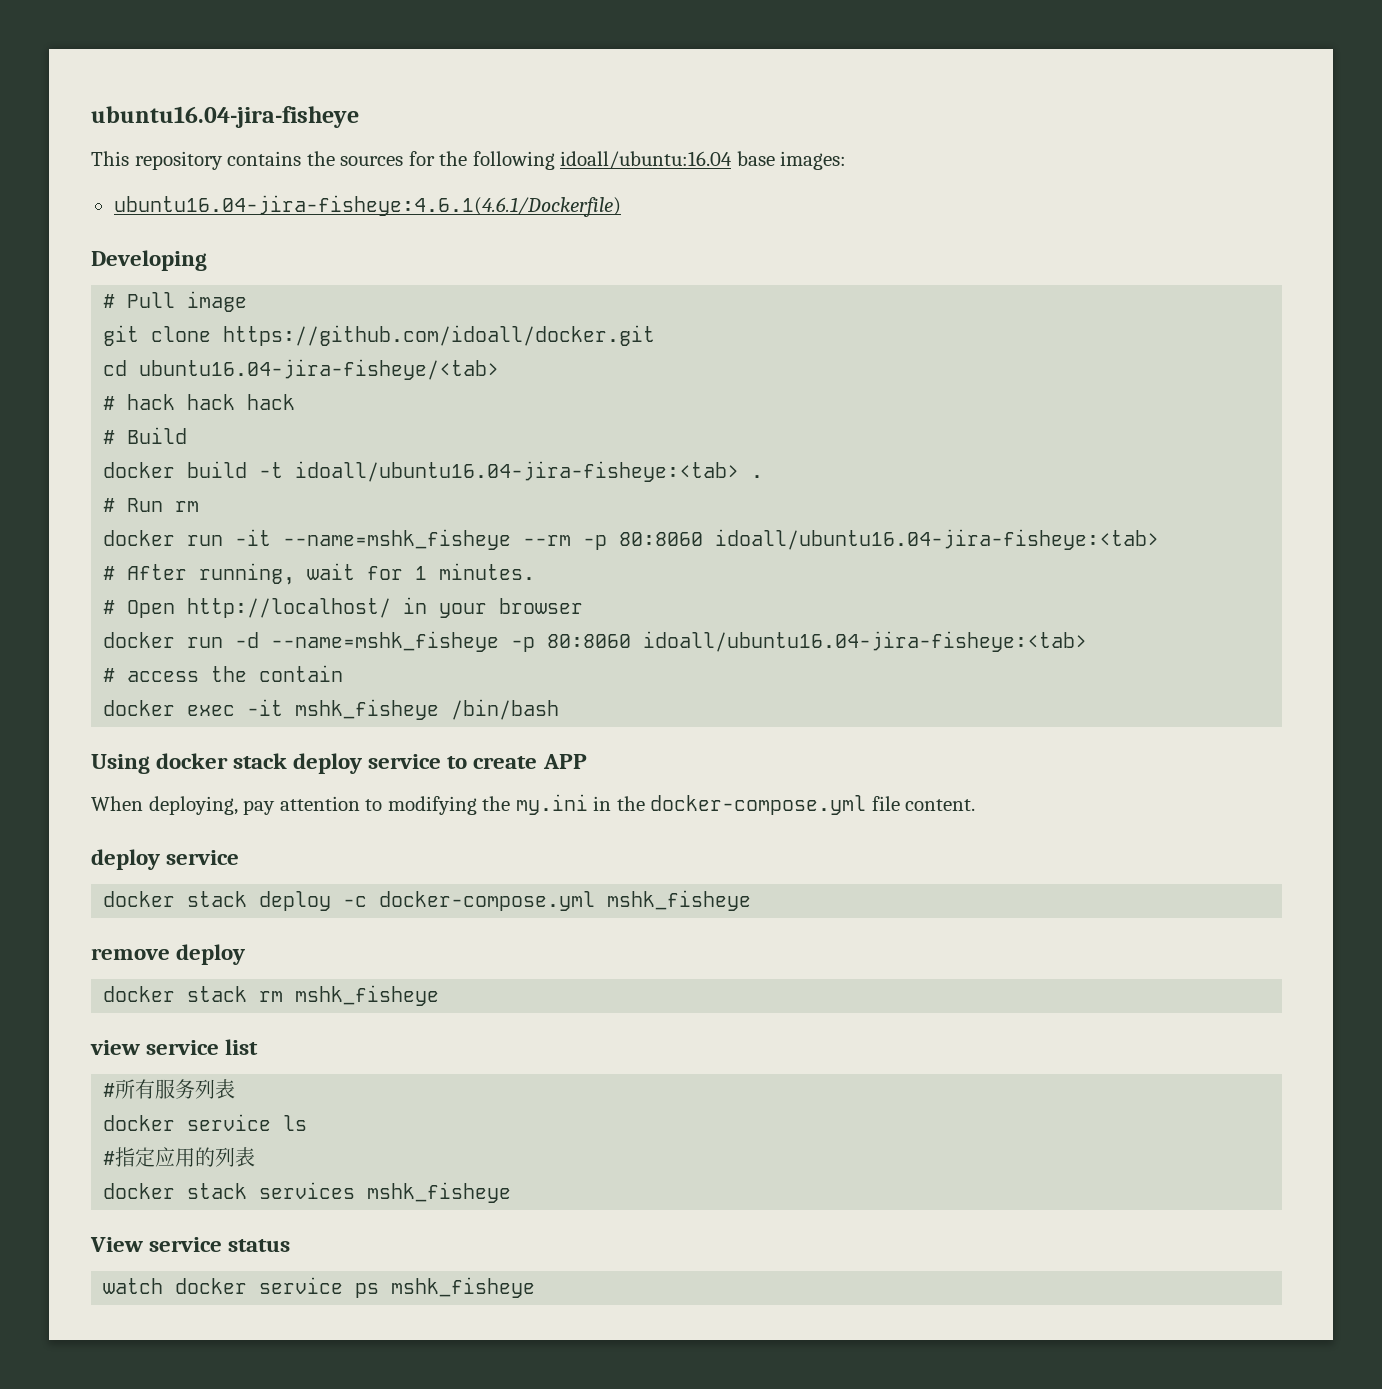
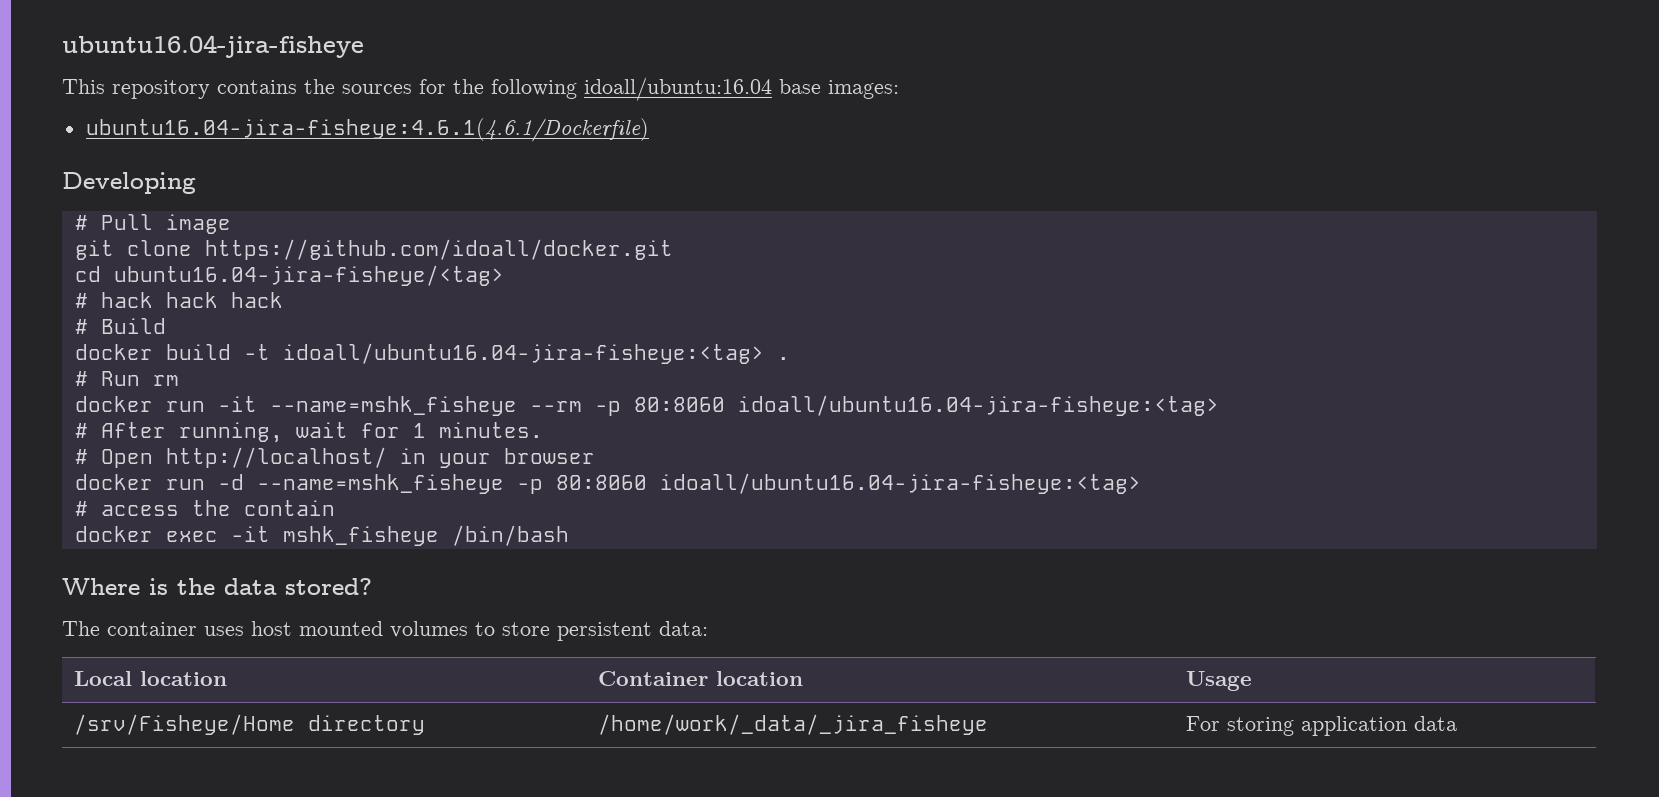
[139,359,500,380] ubuntu16.04-jira-fisheye/<tab> -> [113,265,504,286] ubuntu16.04-jira-fisheye/<tag>
[295,461,740,482] idoall/ubuntu16.04-jira-fisheye:<tab> -> [282,343,764,364] idoall/ubuntu16.04-jira-fisheye:<tag>
[715,529,1160,550] idoall/ubuntu16.04-jira-fisheye:<tab> -> [737,395,1219,416] idoall/ubuntu16.04-jira-fisheye:<tag>
[643,631,1088,652] idoall/ubuntu16.04-jira-fisheye:<tab> -> [659,473,1141,494] idoall/ubuntu16.04-jira-fisheye:<tag>
[91,753,587,774] [91,794,976,815] [91,849,240,870] [103,890,752,911] [91,944,246,965] [103,985,440,1006] [90,1039,259,1055] [103,1079,236,1099] [103,1114,308,1131] [103,1147,256,1167] [103,1182,512,1203] [90,1237,291,1252] [103,1277,536,1298] Using docker stack deploy service to create APP // When deploying, pay attention to modifying the my.ini in the docker-compose.yml file content. // deploy service // docker stack deploy -c docker-compose.yml mshk_fisheye // remove deploy // docker stack rm mshk_fisheye // view service list // #所有服务列表 // docker service ls // #指定应用的列表 // docker stack services mshk_fisheye // View service status // watch docker service ps mshk_fisheye -> [62,578,372,595] [62,621,708,641] [74,671,228,686] [598,671,804,686] [1186,671,1253,691] [74,714,426,735] [598,714,989,735] [1186,716,1458,736] Where is the data stored? // The container uses host mounted volumes to store persistent data: // Local location | Container location | Usage // /srv/Fisheye/Home directory | /home/work/_data/_jira_fisheye | For storing application data

